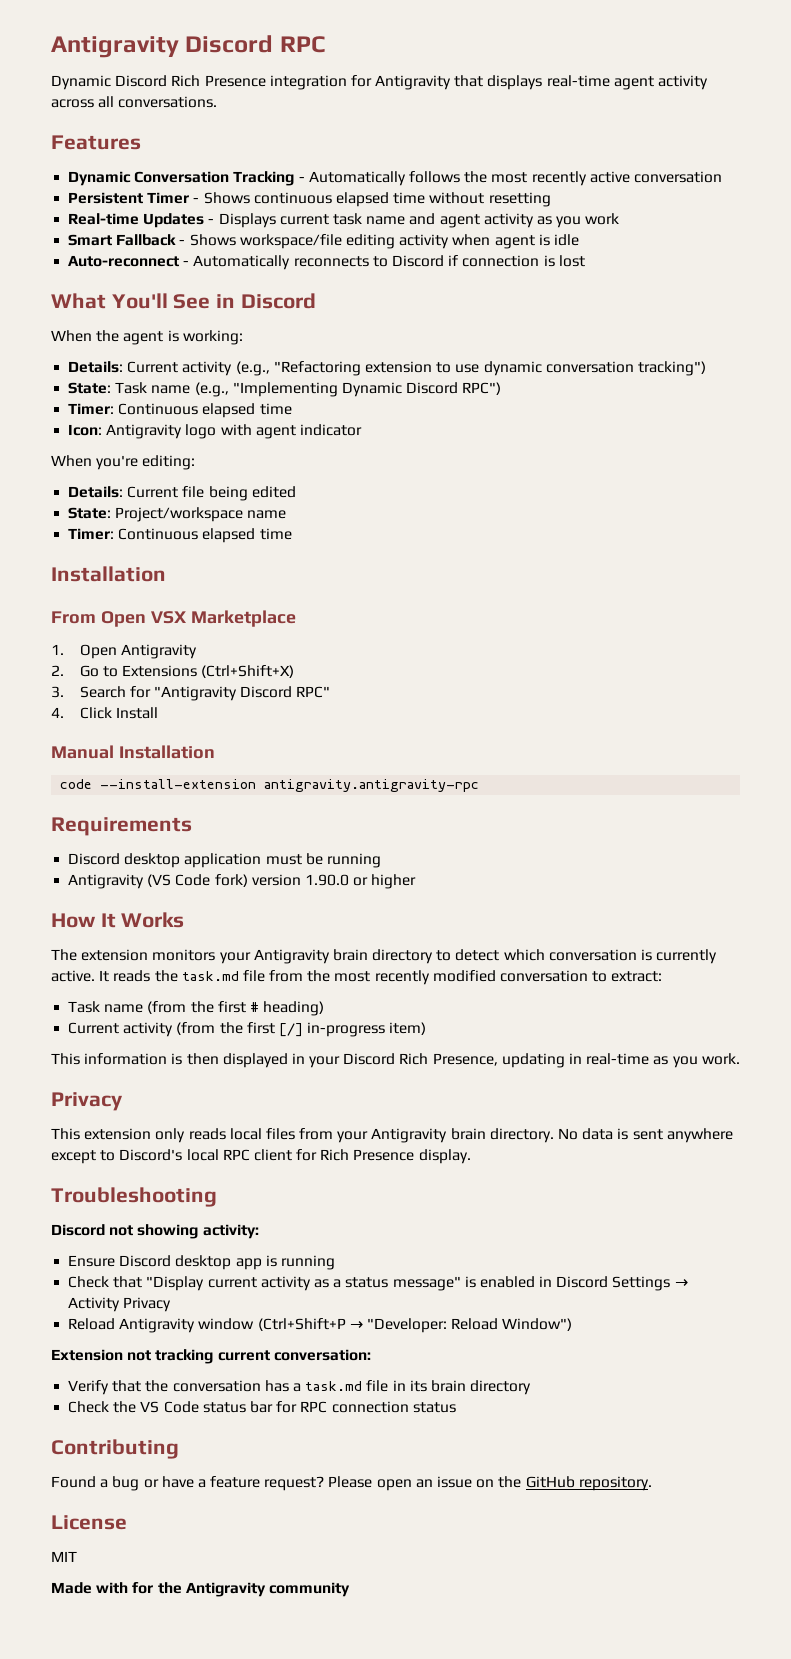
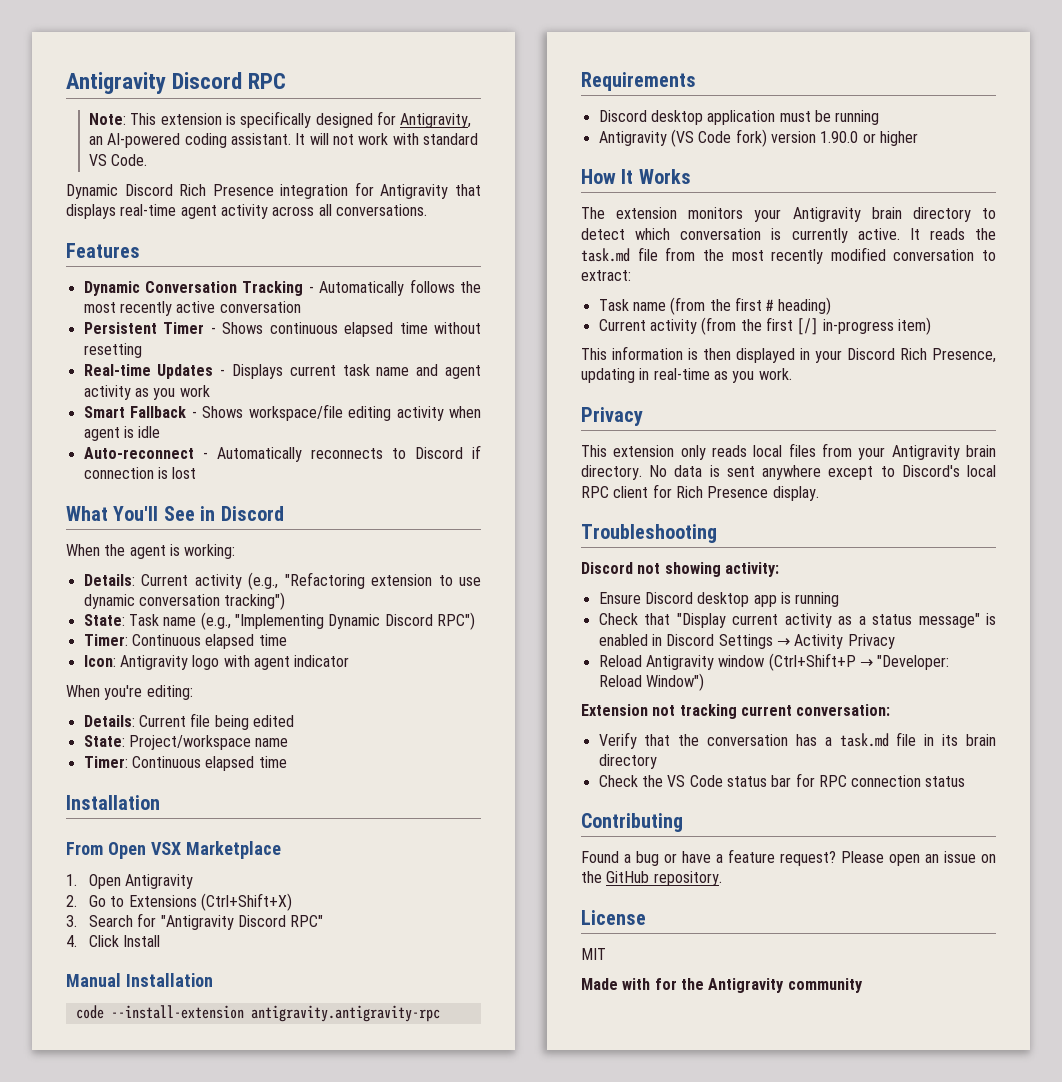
(325, 44) none -> [89,111,472,128] [89,133,478,148] [89,154,148,166] // Note: This extension is specifically designed for Antigravity, an AI-powered coding assistant. It will not work with standard VS Code.

